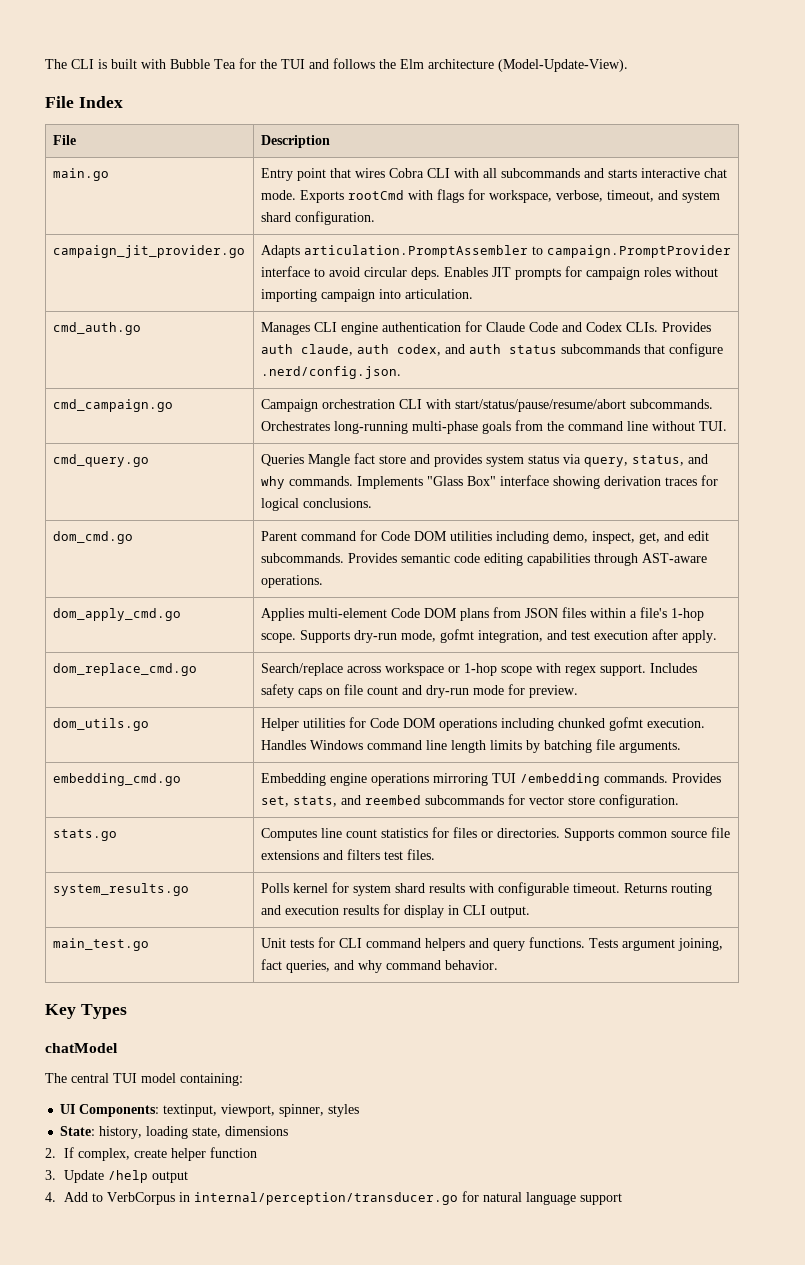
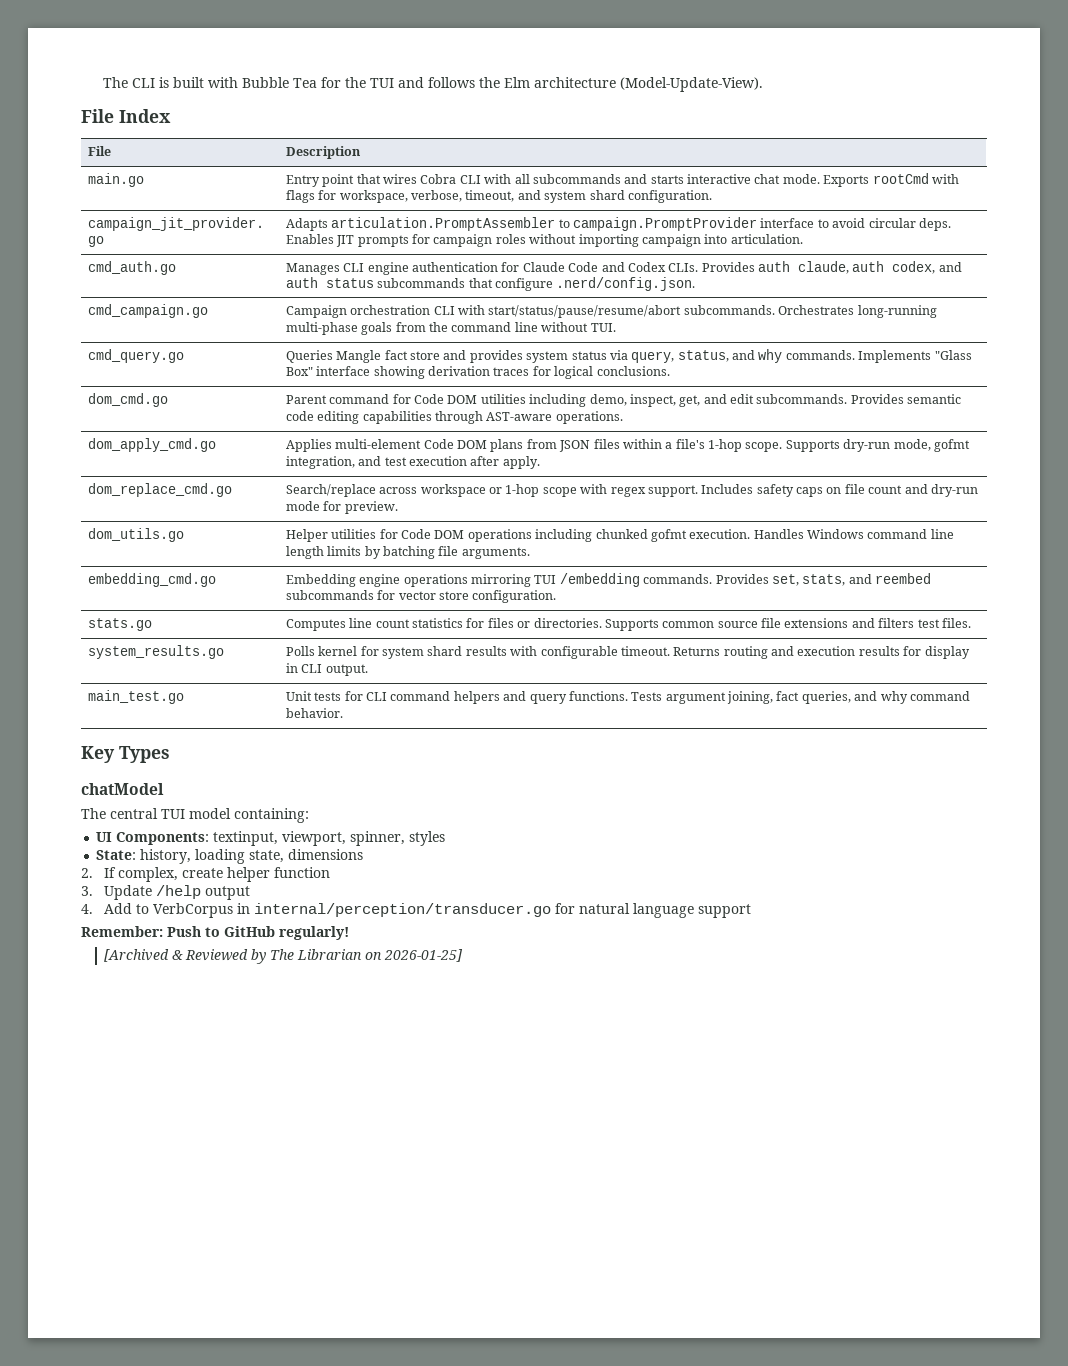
(622, 1199) none -> [81,926,349,940] [104,949,464,964] // Remember: Push to GitHub regularly! // [Archived & Reviewed by The Librarian on 2026-01-25]

